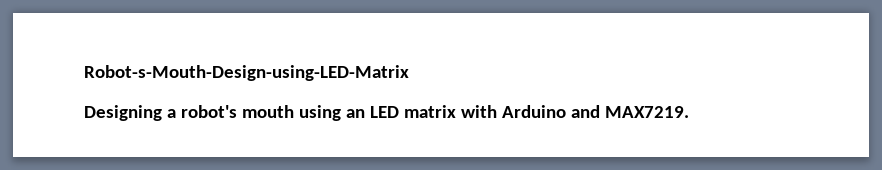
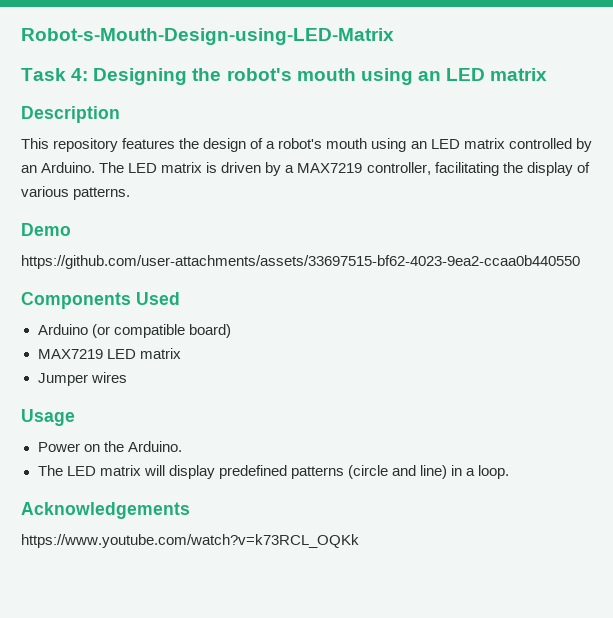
[84,105,162,121] Designing -> [21,68,548,85] [21,106,120,123] [21,138,264,152] Task 4: Designing the robot's mouth using an LED matrix // Description // This repository features the design of
[460,105,689,118] with Arduino and MAX7219. -> [508,138,592,152] [21,162,590,176] [21,186,131,200] [21,223,71,236] [21,255,580,269] [21,292,180,309] [37,324,231,338] [37,348,181,359] [37,372,127,386] [21,409,75,426] [37,441,182,452] [37,465,510,479] [21,502,190,519] [21,534,359,548] controlled by an Arduino. The LED matrix is driven by a MAX7219 controller, facilitating the display of various patterns. // Demo // https://github.com/user-attachments/assets/33697515-bf62-4023-9ea2-ccaa0b440550 // Components Used // Arduino (or compatible board) // MAX7219 LED matrix // Jumper wires // Usage // Power on the Arduino. // The LED matrix will display predefined patterns (circle and line) in a loop. // Acknowledgements // https://www.youtube.com/watch?v=k73RCL_OQKk

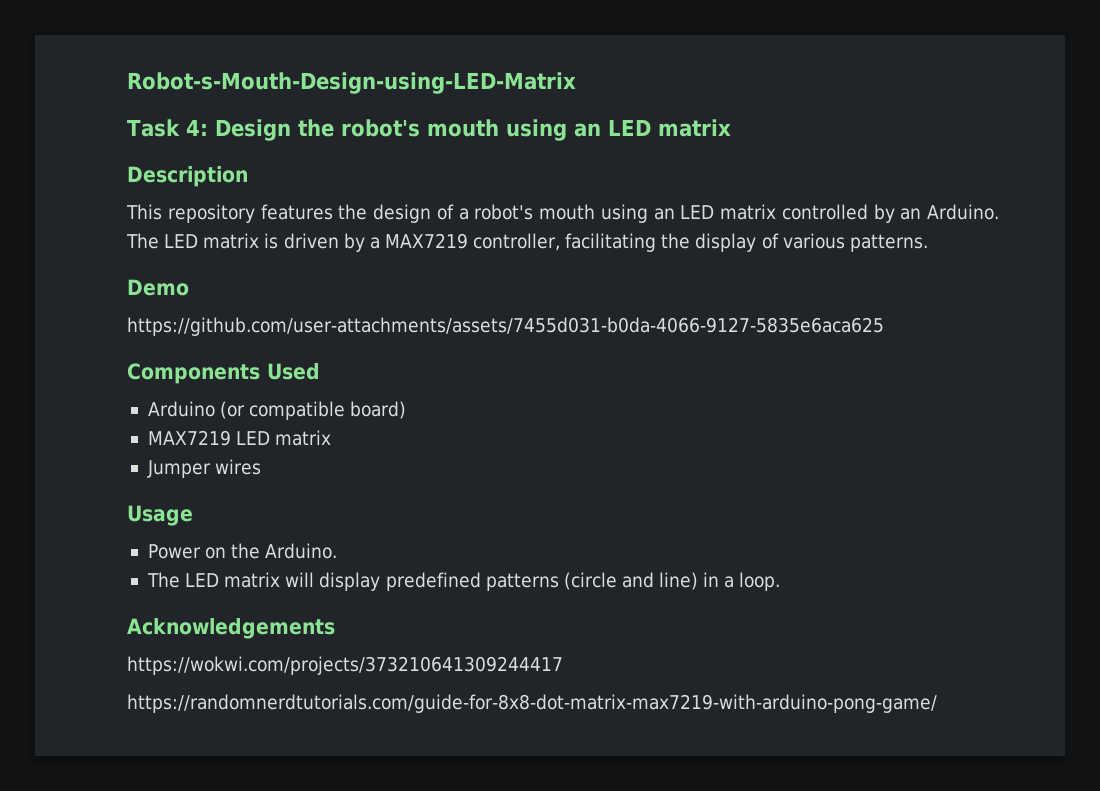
[93,68,188,85] Designing -> [214,119,291,141] Design
[21,255,580,269] https://github.com/user-attachments/assets/33697515-bf62-4023-9ea2-ccaa0b440550 -> [127,317,884,336] https://github.com/user-attachments/assets/7455d031-b0da-4066-9127-5835e6aca625
[21,534,359,548] https://www.youtube.com/watch?v=k73RCL_OQKk -> [127,656,563,675] [127,694,937,713] https://wokwi.com/projects/373210641309244417 // https://randomnerdtutorials.com/guide-for-8x8-dot-matrix-max7219-with-arduino-pong-game/

